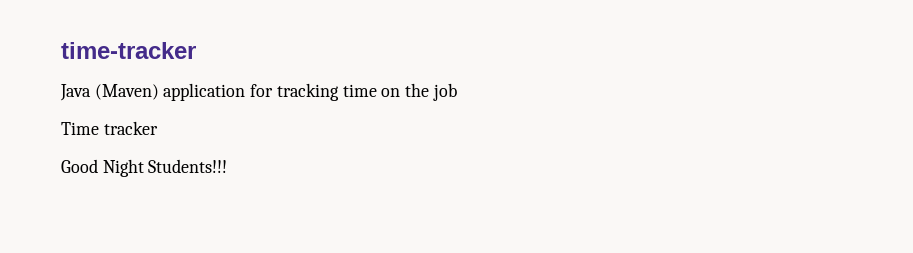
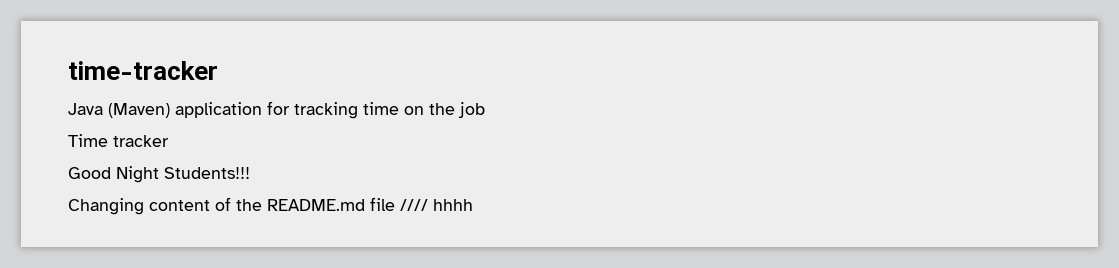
(228, 166) none -> [68,197,473,215] // Changing content of the README.md file //// hhhh

